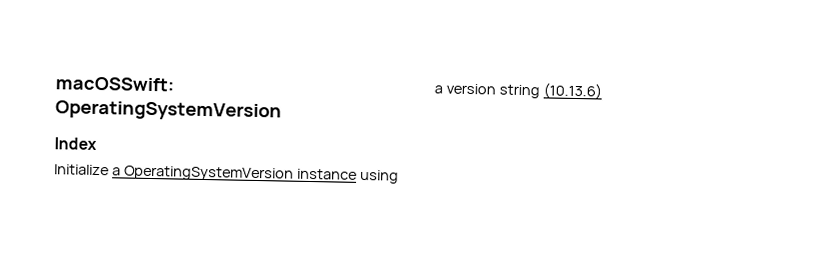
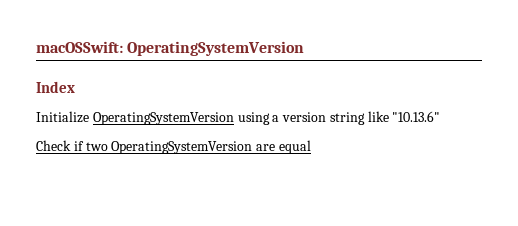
[111,165,357,182] a OperatingSystemVersion instance -> [92,112,234,125] OperatingSystemVersion
[542,82,602,100] (10.13.6) -> [367,111,441,122] [36,140,311,154] like "10.13.6" // Check if two OperatingSystemVersion are equal

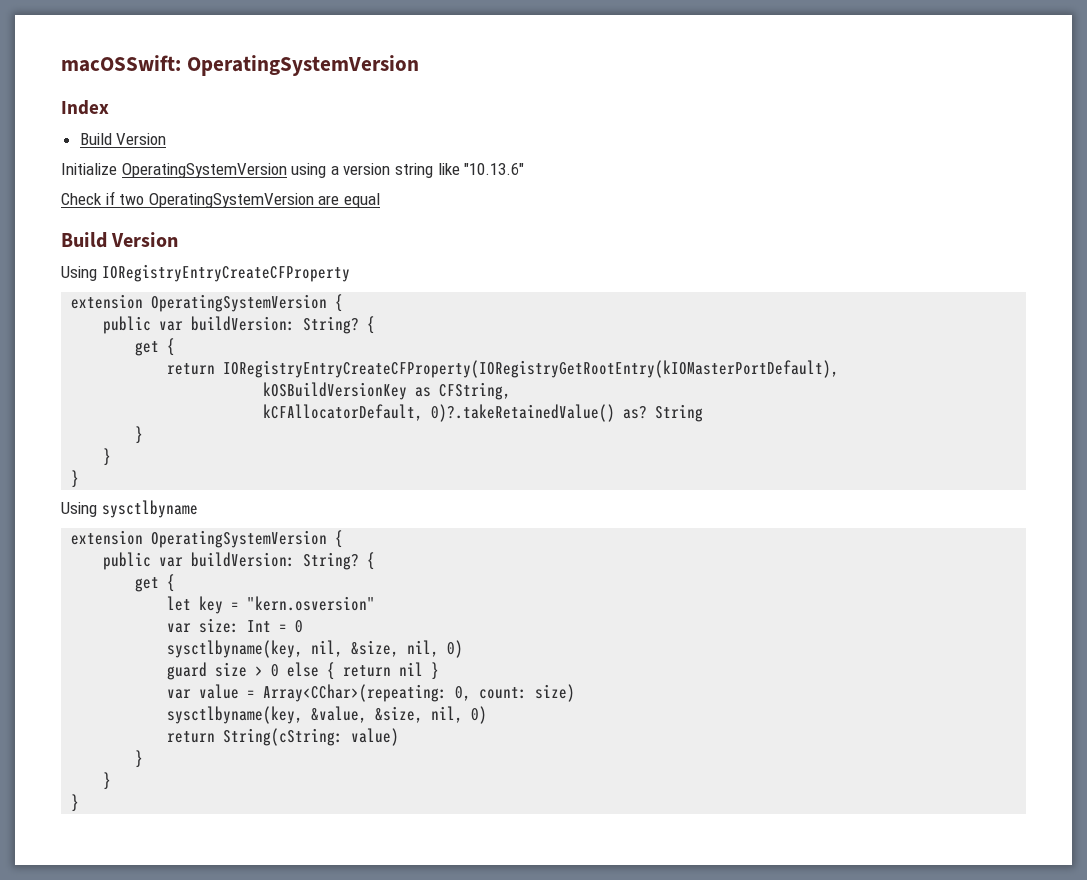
(75, 87) none -> [79,133,167,145] // Build Version
(311, 147) none -> [61,232,179,248] [61,264,350,282] [71,294,344,312] [103,316,376,334] [135,338,176,356] [167,360,840,378] [263,382,512,400] [263,404,704,422] [135,426,144,444] [103,448,112,466] [71,470,80,488] [61,500,198,518] [71,530,344,548] [103,552,376,570] [135,574,176,592] [167,596,376,614] [167,618,304,633] [167,640,464,658] [167,662,440,680] [167,684,576,702] [167,706,488,724] [167,728,400,746] [135,750,144,768] [103,772,112,790] [71,794,80,812] // Build Version // Using IORegistryEntryCreateCFProperty // extension OperatingSystemVersion { // public var buildVersion: String? { // get { // return IORegistryEntryCreateCFProperty(IORegistryGetRootEntry(kIOMasterPortDefault), // kOSBuildVersionKey as CFString, // kCFAllocatorDefault, 0)?.takeRetainedValue() as? String // } // } // } // Using sysctlbyname // extension OperatingSystemVersion { // public var buildVersion: String? { // get { // let key = "kern.osversion" // var size: Int = 0 // sysctlbyname(key, nil, &size, nil, 0) // guard size > 0 else { return nil } // var value = Array<CChar>(repeating: 0, count: size) // sysctlbyname(key, &value, &size, nil, 0) // return String(cString: value) // } // } // }

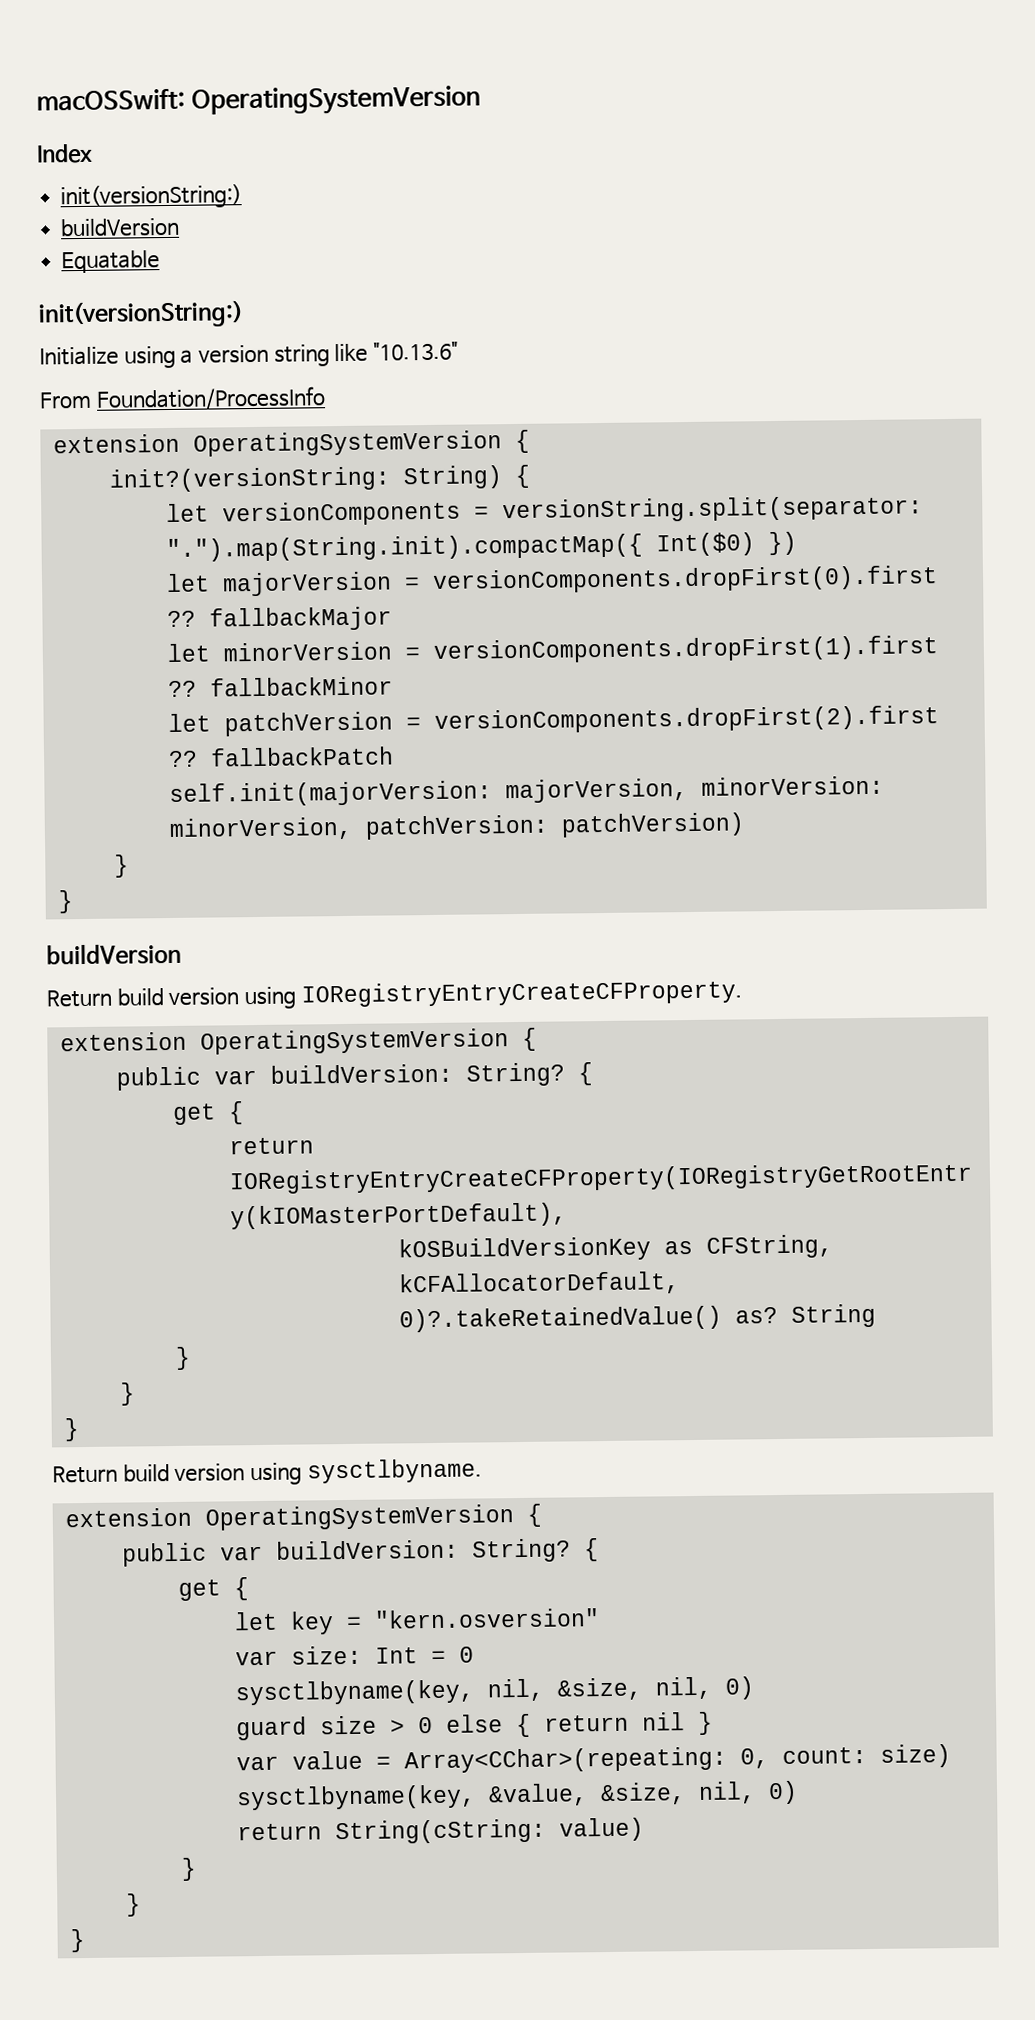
[79,133,167,145] Build Version -> [60,184,243,210] [60,217,181,238] [61,250,161,274] [38,300,244,329] init(versionString:) // buildVersion // Equatable // init(versionString:)
[121,163,287,178] OperatingSystemVersion -> (119, 356) none
[61,191,380,208] [61,232,179,248] [61,264,350,282] Check if two OperatingSystemVersion are equal // Build Version // Using IORegistryEntryCreateCFProperty -> [39,386,326,411] [52,429,530,457] [108,464,530,493] [165,495,923,527] [165,531,797,563] [165,565,938,597] [166,606,392,632] [166,635,938,664] [167,676,393,698] [167,705,939,737] [167,746,394,768] [168,775,884,808] [168,812,745,842] [113,854,129,878] [57,890,73,914] [46,942,182,966] [46,979,742,1010] From Foundation/ProcessInfo // extension OperatingSystemVersion { // init?(versionString: String) { // let versionComponents = versionString.split(separator: ".").map(String.init).compactMap({ Int($0) }) // let majorVersion = versionComponents.dropFirst(0).first ?? fallbackMajor // let minorVersion = versionComponents.dropFirst(1).first ?? fallbackMinor // let patchVersion = versionComponents.dropFirst(2).first ?? fallbackPatch // self.init(majorVersion: majorVersion, minorVersion: minorVersion, patchVersion: patchVersion) // } // } // buildVersion // Return build version using IORegistryEntryCreateCFProperty.
[61,500,198,518] Using sysctlbyname -> [52,1458,482,1486] Return build version using sysctlbyname.

